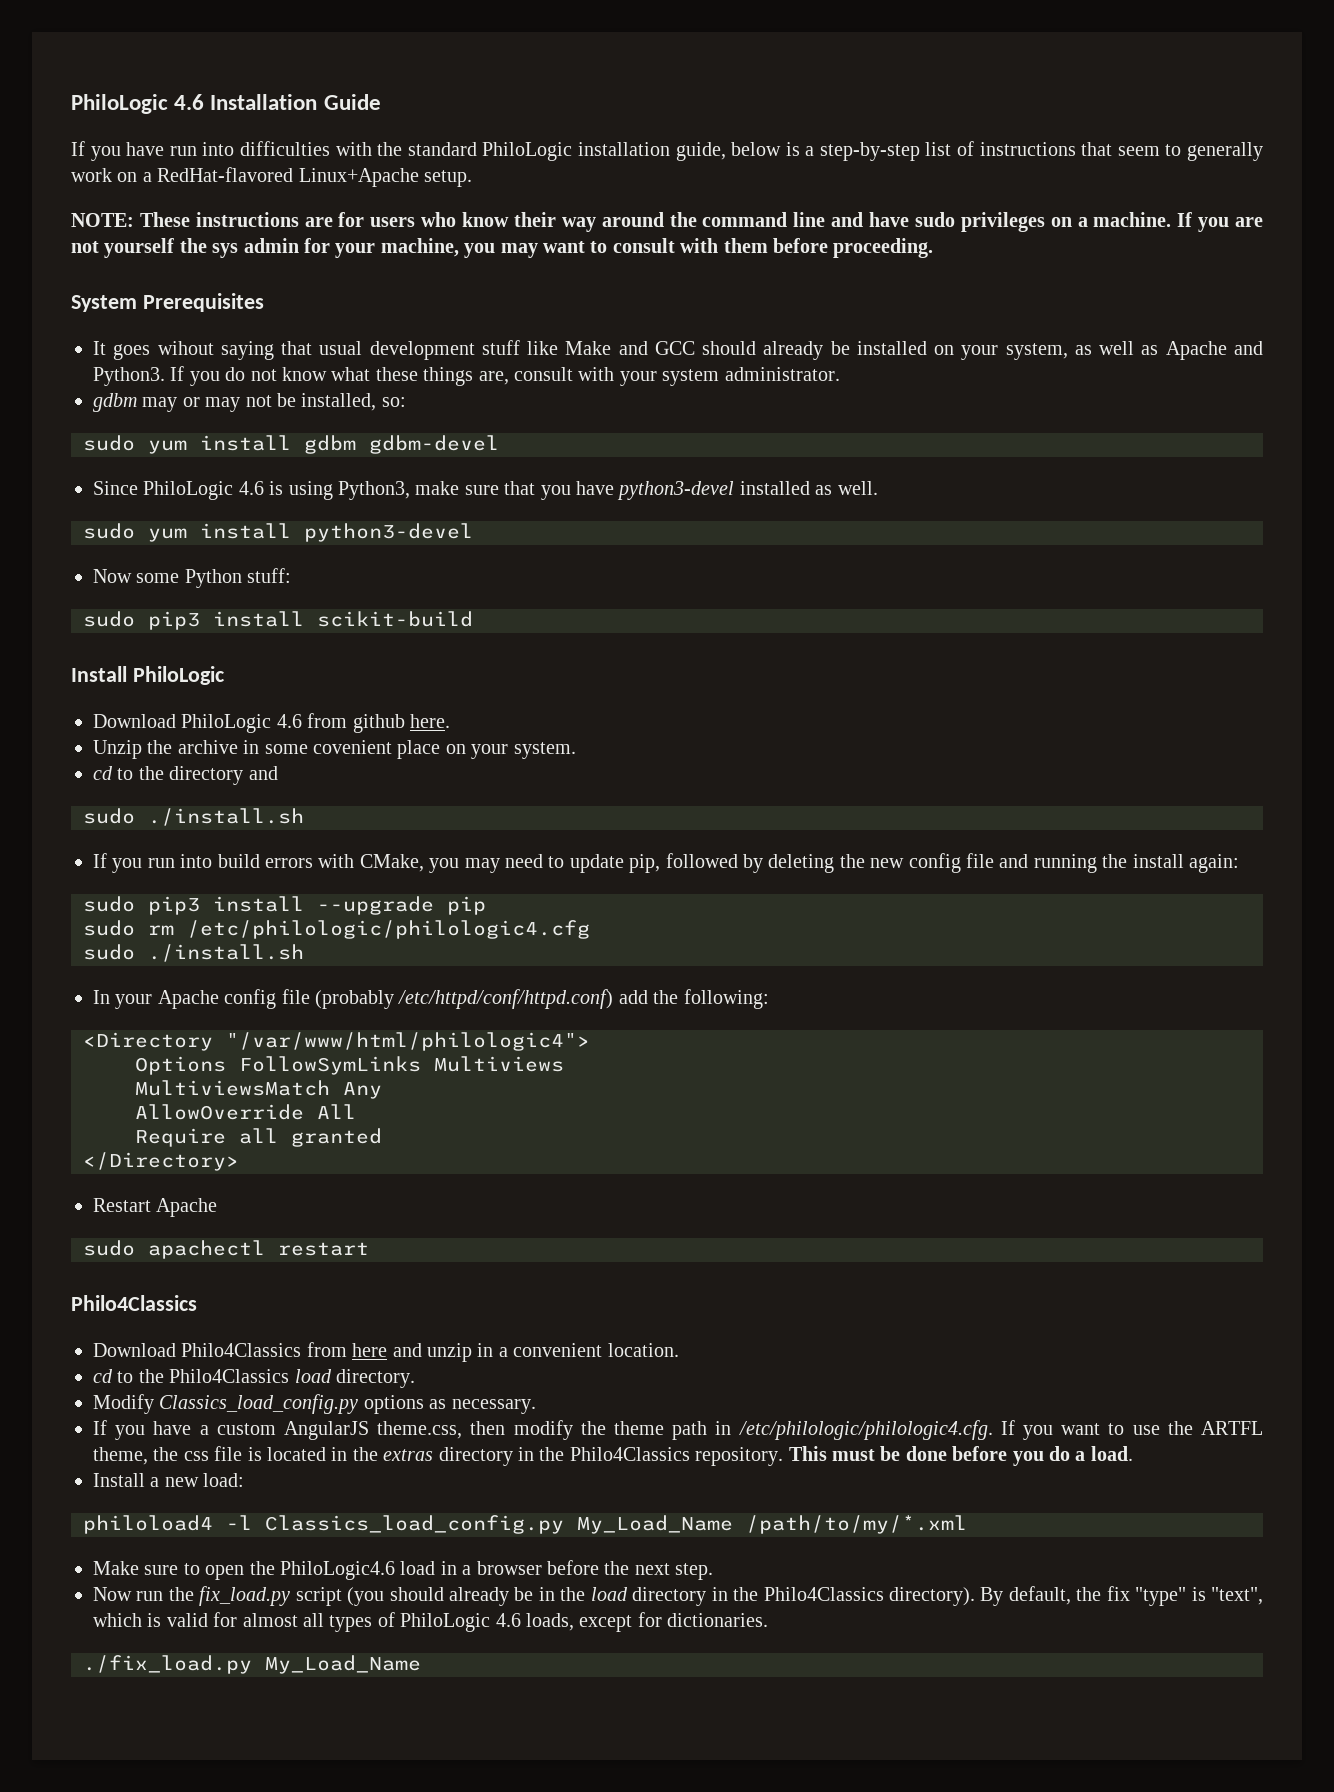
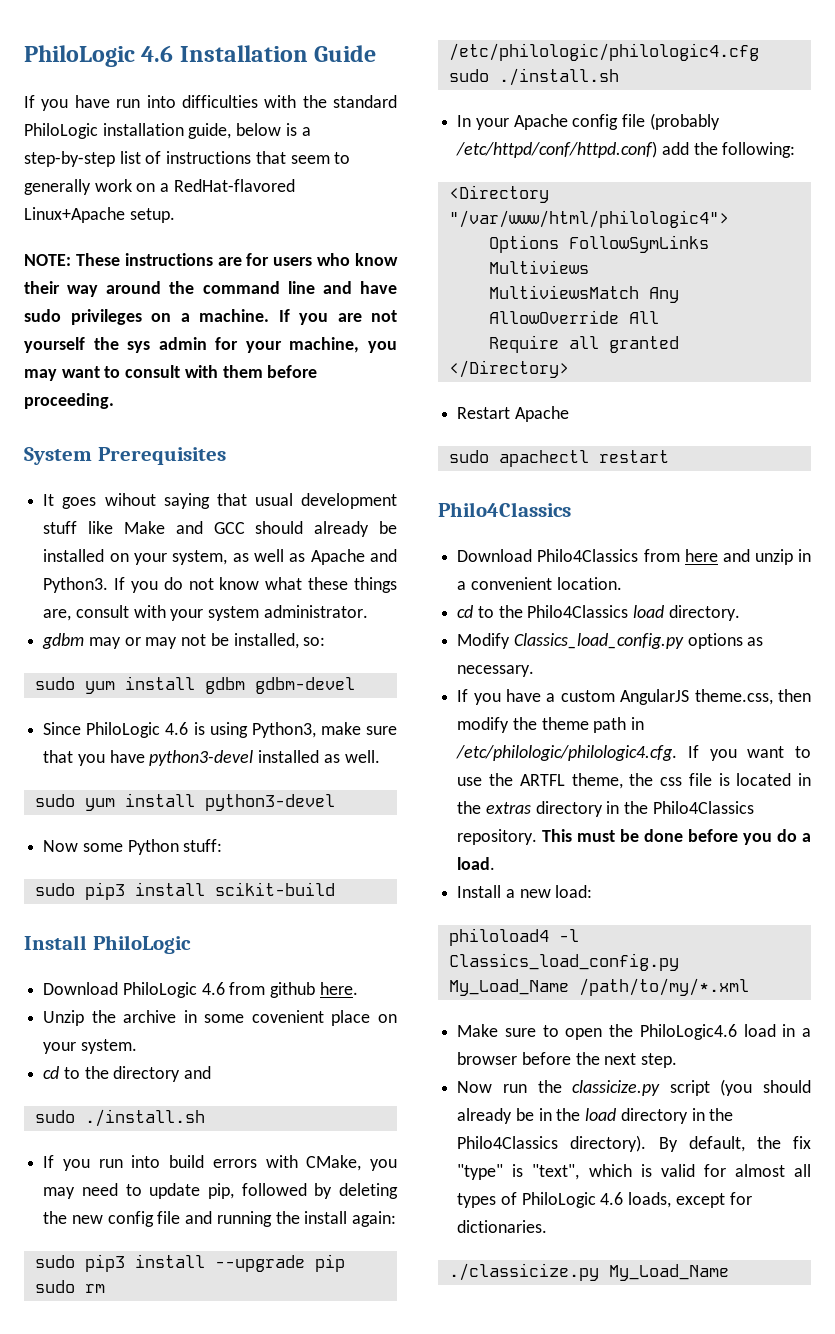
[199,1586,291,1606] fix_load.py -> [572,1080,661,1096] classicize.py
[83,1655,252,1674] ./fix_load.py -> [448,1263,599,1281] ./classicize.py

